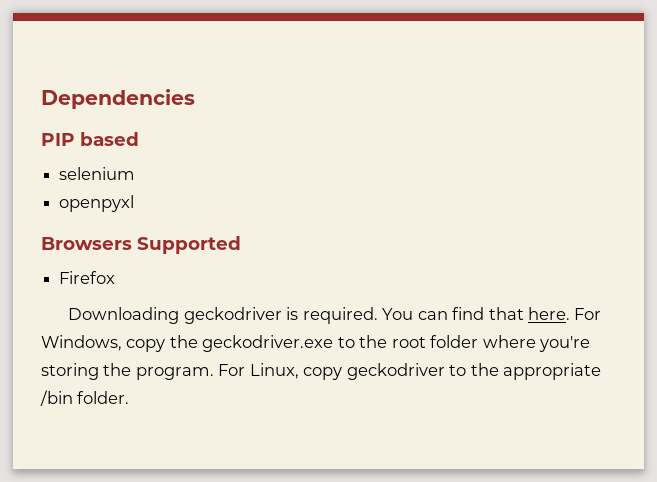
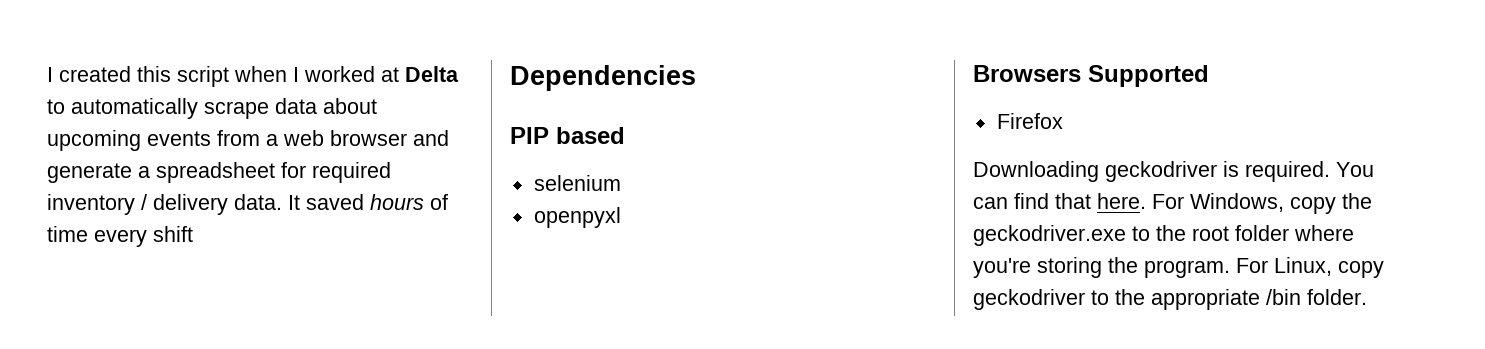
(41, 99) none -> [47,66,459,87] [47,98,377,119] [47,130,449,151] [47,162,391,183] [47,194,448,215] [47,226,193,247] I created this script when I worked at Delta to automatically scrape data about upcoming events from a web browser and generate a spreadsheet for required inventory / delivery data. It saved hours of time every shift //

